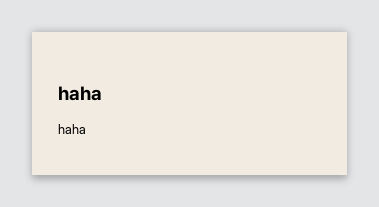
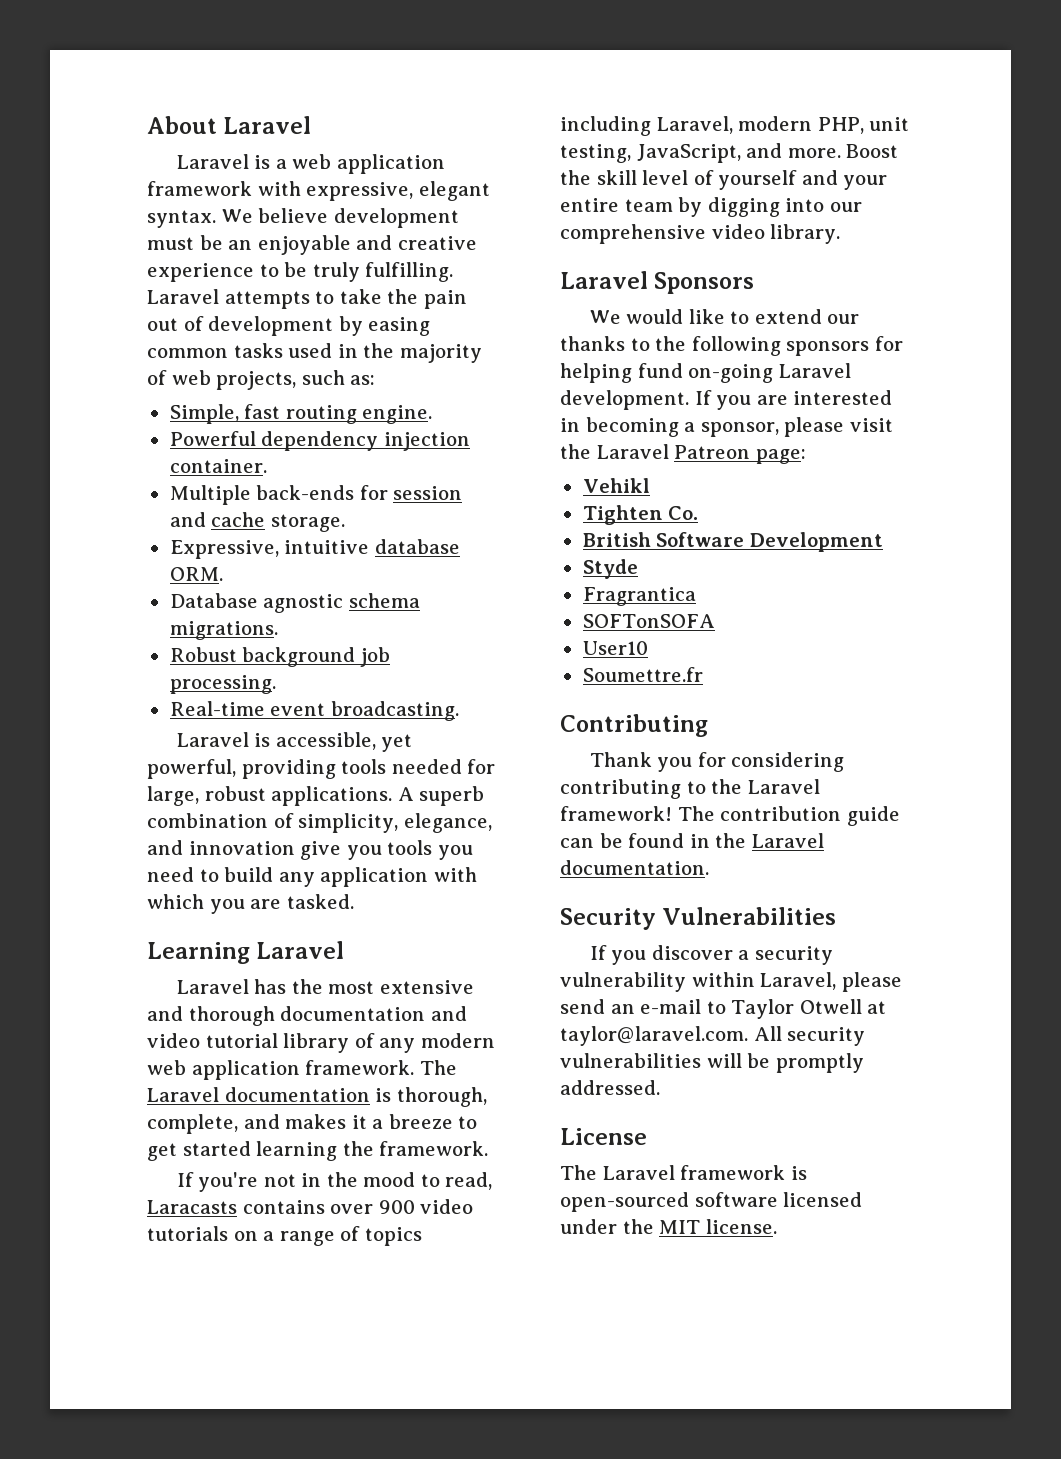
[58,86,102,101] [58,124,86,134] haha // haha -> [147,116,312,134] [176,154,445,174] [147,181,490,201] [147,208,459,228] [147,235,477,255] [147,262,454,282] [147,289,467,309] [147,316,431,336] [147,343,482,363] [147,370,376,390] [169,404,433,424] [169,431,470,451] [169,459,267,473] [169,485,463,505] [169,512,345,532] [169,539,460,559] [169,567,223,581] [169,593,420,613] [169,621,278,640] [169,647,390,667] [169,675,276,694] [169,701,459,721] [176,732,413,752] [147,759,496,779] [147,786,485,806] [147,813,492,833] [147,840,473,860] [147,867,477,887] [147,894,354,914] [147,941,345,964] [176,979,474,994] [147,1006,467,1026] [147,1033,495,1053] [147,1060,457,1080] [147,1087,487,1107] [147,1114,478,1134] [147,1141,489,1161] [176,1172,493,1192] [147,1199,474,1214] [147,1226,422,1246] [560,116,910,136] [560,143,899,163] [560,170,888,190] [560,197,862,217] [560,224,841,244] [560,271,755,294] [589,309,860,324] [560,336,903,356] [560,363,851,383] [560,390,893,410] [560,417,893,437] [560,444,806,464] [582,478,650,493] [582,505,699,525] [582,532,883,552] [582,559,638,579] [582,587,696,606] [582,614,715,628] [582,641,648,655] [582,667,703,682] [560,714,708,737] [589,752,845,772] [560,779,820,799] [560,806,900,826] [560,833,824,848] [560,860,709,875] [560,907,837,930] [589,945,833,965] [560,972,902,992] [560,999,887,1019] [560,1026,866,1046] [560,1053,864,1073] [560,1080,660,1095] [560,1128,647,1145] [560,1165,807,1180] [560,1192,863,1212] [560,1219,777,1234] About Laravel // Laravel is a web application framework with expressive, elegant syntax. We believe development must be an enjoyable and creative experience to be truly fulfilling. Laravel attempts to take the pain out of development by easing common tasks used in the majority of web projects, such as: // Simple, fast routing engine. // Powerful dependency injection container. // Multiple back-ends for session and cache storage. // Expressive, intuitive database ORM. // Database agnostic schema migrations. // Robust background job processing. // Real-time event broadcasting. // Laravel is accessible, yet powerful, providing tools needed for large, robust applications. A superb combination of simplicity, elegance, and innovation give you tools you need to build any application with which you are tasked. // Learning Laravel // Laravel has the most extensive and thorough documentation and video tutorial library of any modern web application framework. The Laravel documentation is thorough, complete, and makes it a breeze to get started learning the framework. // If you're not in the mood to read, Laracasts contains over 900 video tutorials on a range of topics including Laravel, modern PHP, unit testing, JavaScript, and more. Boost the skill level of yourself and your entire team by digging into our comprehensive video library. // Laravel Sponsors // We would like to extend our thanks to the following sponsors for helping fund on-going Laravel development. If you are interested in becoming a sponsor, please visit the Laravel Patreon page: // Vehikl // Tighten Co. // British Software Development // Styde // Fragrantica // SOFTonSOFA // User10 // Soumettre.fr // Contributing // Thank you for considering contributing to the Laravel framework! The contribution guide can be found in the Laravel documentation. // Security Vulnerabilities // If you discover a security vulnerability within Laravel, please send an e-mail to Taylor Otwell at taylor@laravel.com. All security vulnerabilities will be promptly addressed. // License // The Laravel framework is open-sourced software licensed under the MIT license.

